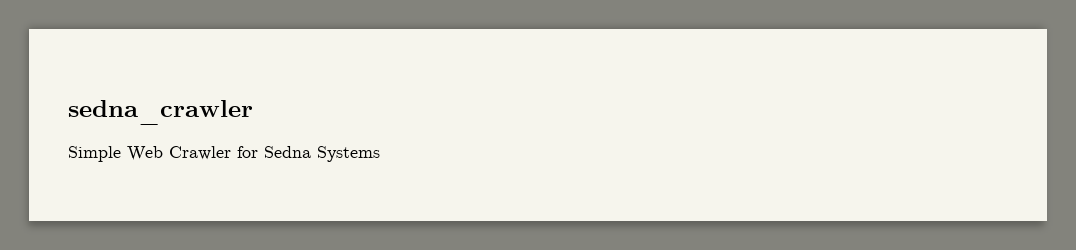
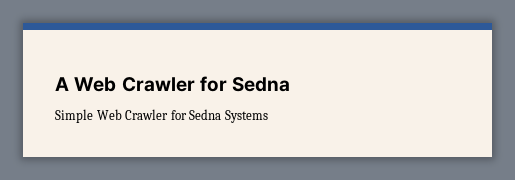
[68,100,253,125] sedna_crawler -> [55,76,291,92] A Web Crawler for Sedna

